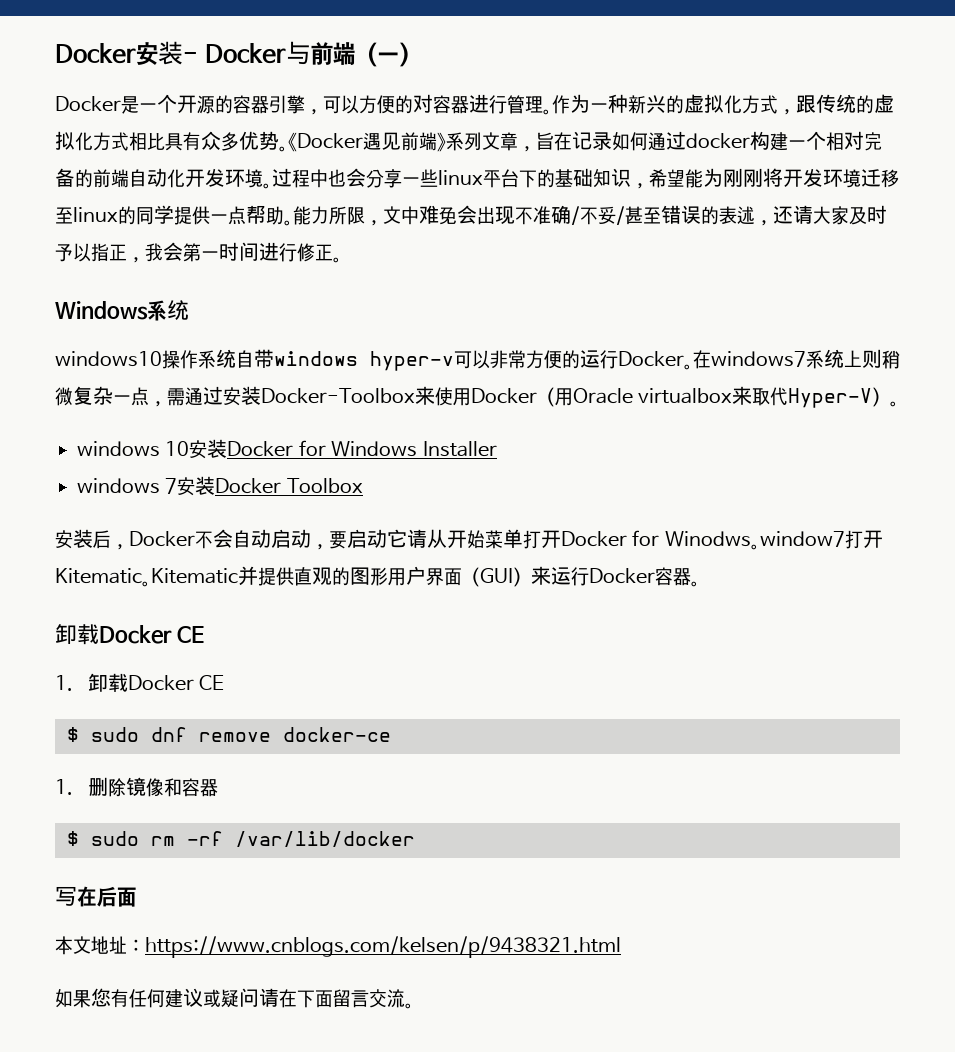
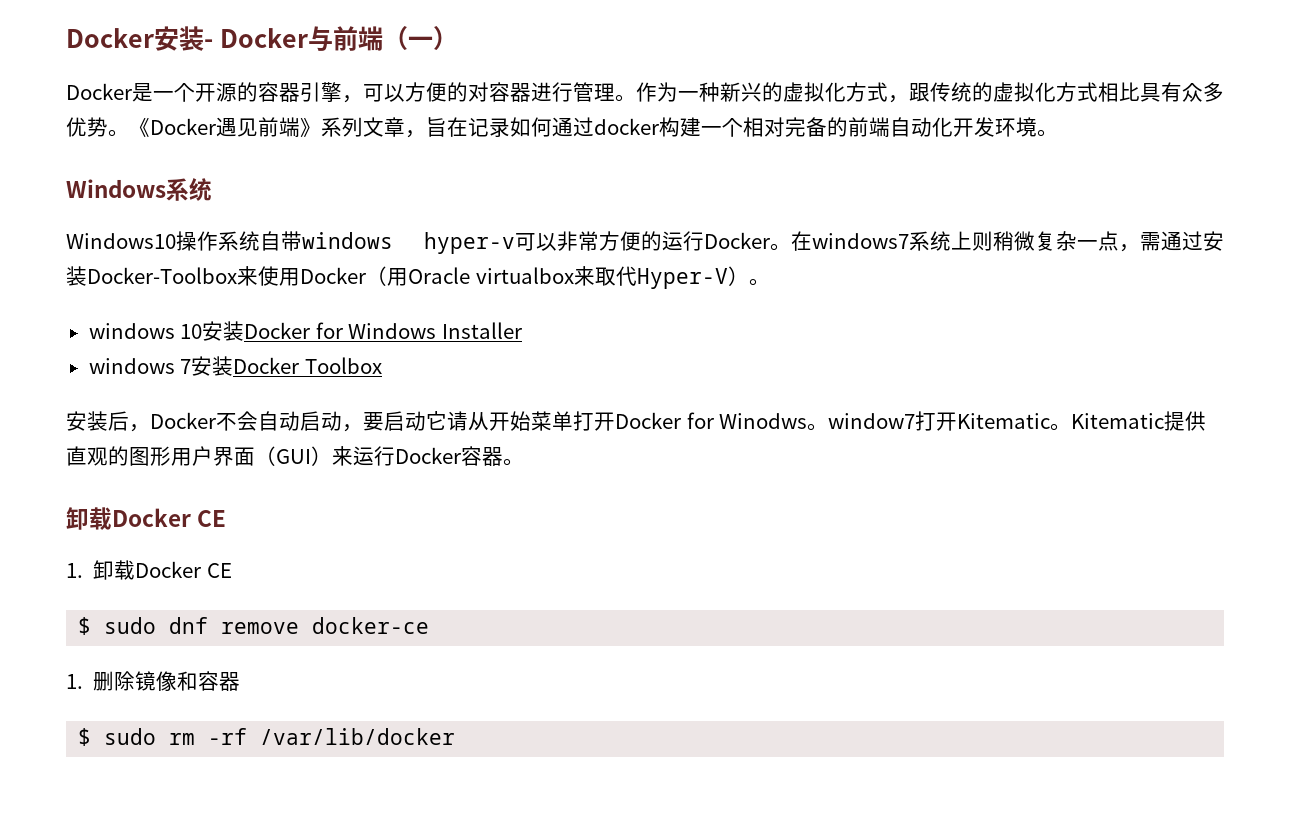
[272,168,899,189] [55,205,887,226] [55,242,342,263] 过程中也会分享一些linux平台下的基础知识，希望能为刚刚将开发环境迁移至linux的同学提供一点帮助。能力所限，文中难免会出现不准确/不妥/甚至错误的表述，还请大家及时予以指正，我会第一时间进行修正。 -> (1058, 133) none
[55,351,162,367] windows10 -> [66,233,176,249] Windows10
[238,566,258,586] 并 -> (1165, 421) none
[55,886,137,907] [55,936,621,958] [55,988,414,1009] // 写在后面 // 本文地址：https://www.cnblogs.com/kelsen/p/9438321.html // 如果您有任何建议或疑问请在下面留言交流。 -> (456, 736) none

